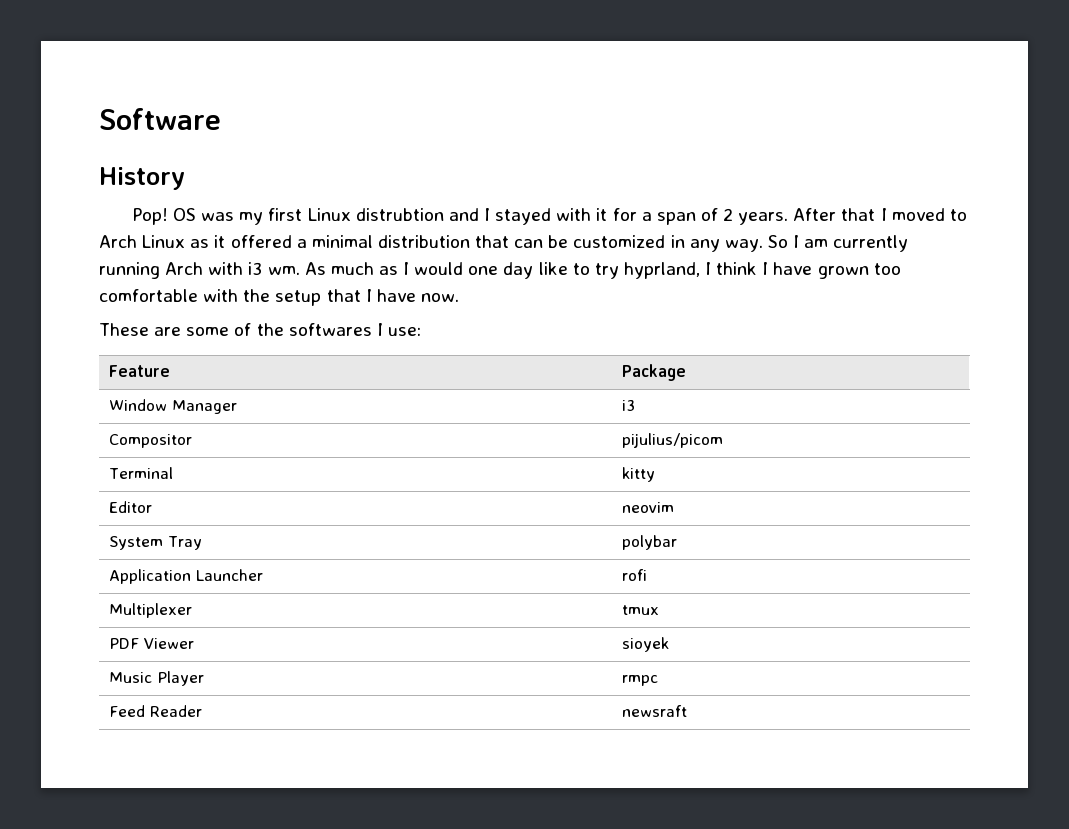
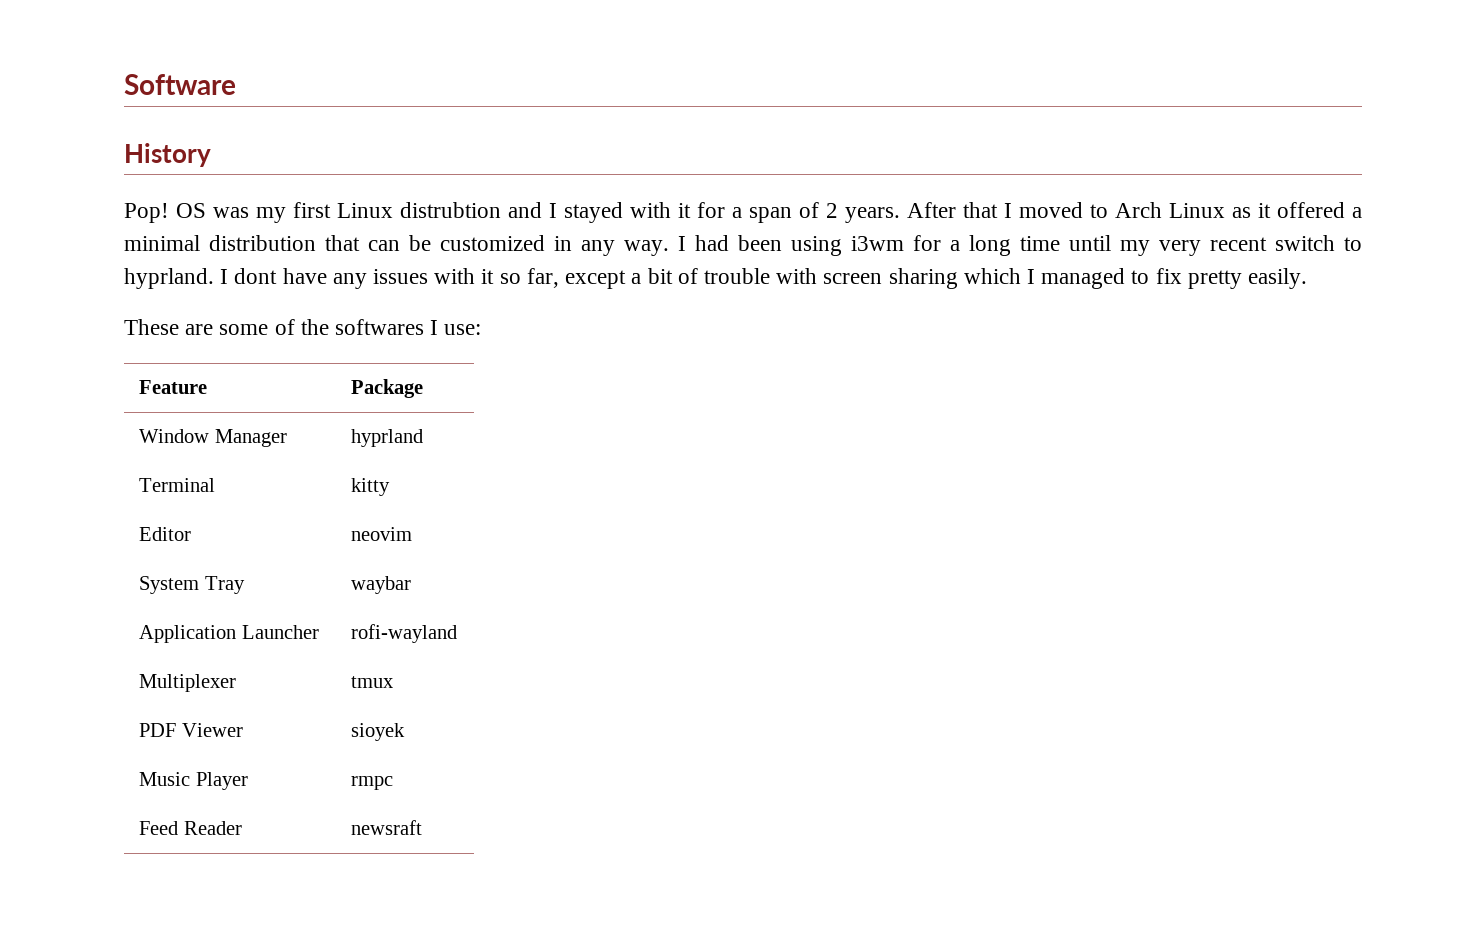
[767,235,909,252] [99,262,901,279] [99,289,459,306] So I am currently running Arch with i3 wm. As much as I would one day like to try hyprland, I think I have grown too comfortable with the setup that I have now. -> [678,235,1362,256] [124,268,1308,289] I had been using i3wm for a long time until my very recent switch to hyprland. I dont have any issues with it so far, except a bit of trouble with screen sharing which I managed to fix pretty easily.
[621,400,635,411] [108,434,192,448] [621,433,723,448] i3 // Compositor | pijulius/picom -> [351,429,424,447] hyprland
[621,535,677,550] polybar -> [351,576,412,594] waybar
[621,569,647,581] rofi -> [351,624,458,643] rofi-wayland

